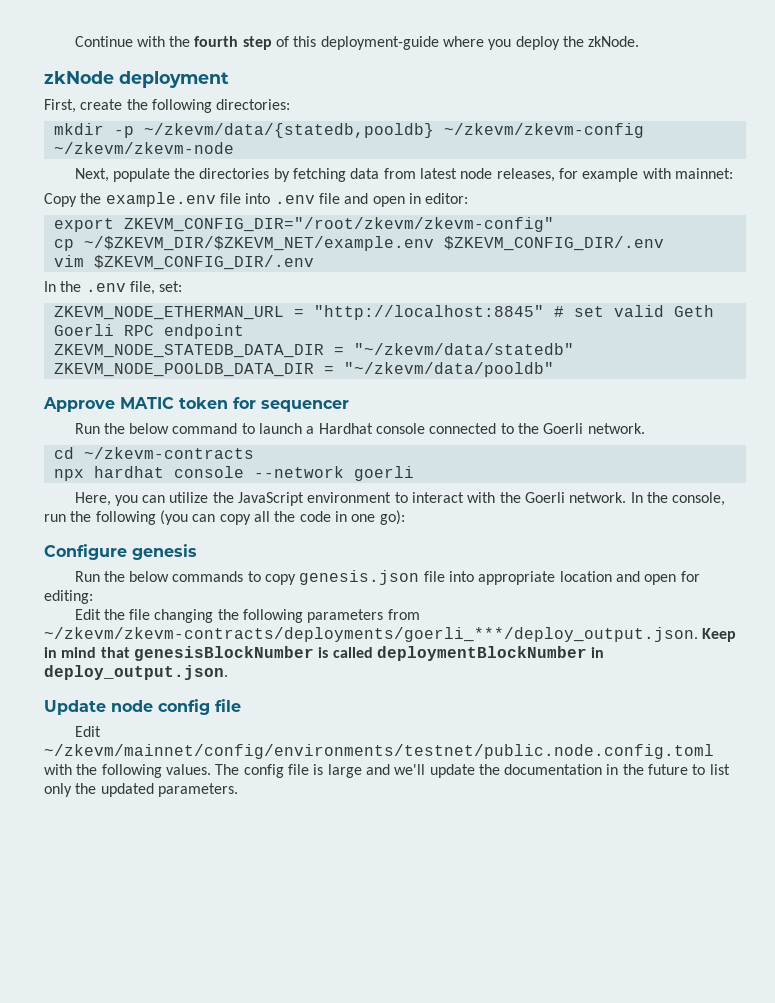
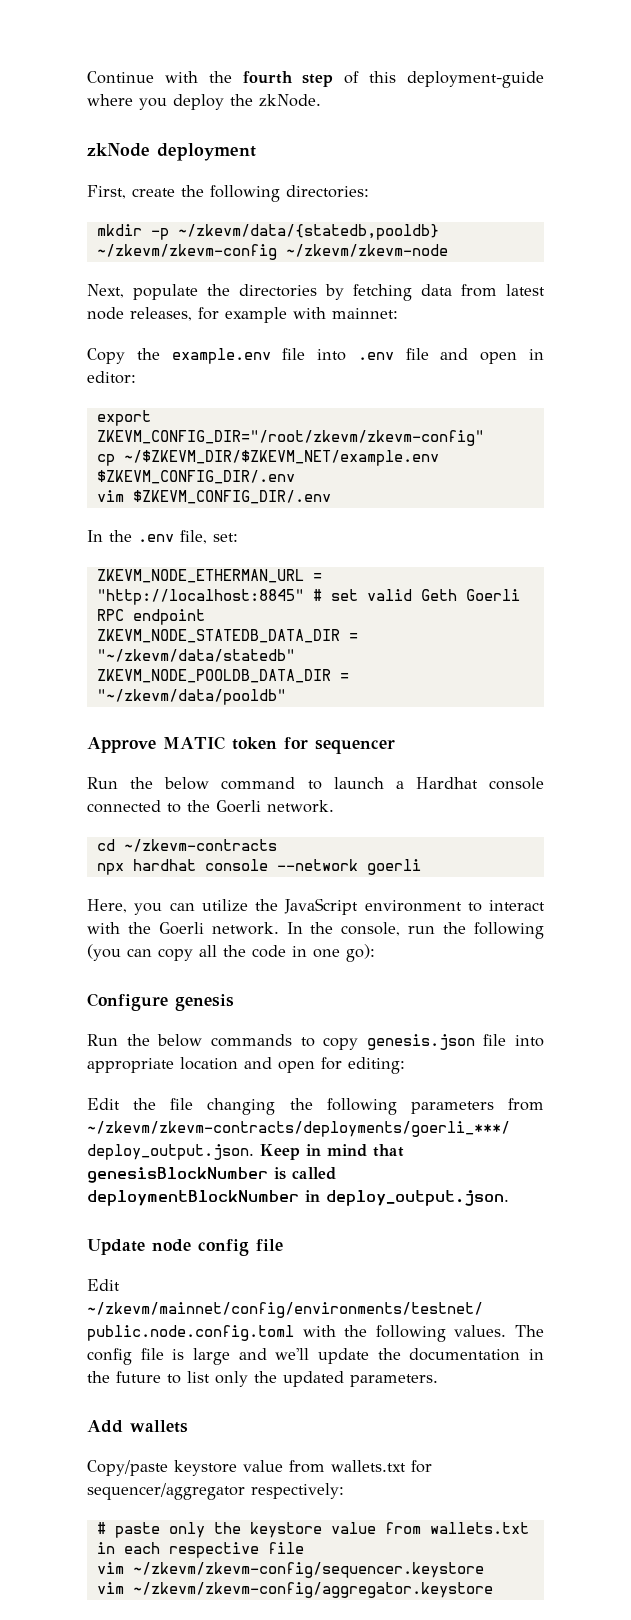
(238, 790) none -> [87,1420,188,1433] [87,1460,432,1476] [87,1483,344,1500] [96,1522,529,1538] [96,1542,304,1558] [96,1562,484,1578] [96,1582,493,1598] // Add wallets // Copy/paste keystore value from wallets.txt for sequencer/aggregator respectively: // # paste only the keystore value from wallets.txt in each respective file // vim ~/zkevm/zkevm-config/sequencer.keystore // vim ~/zkevm/zkevm-config/aggregator.keystore

